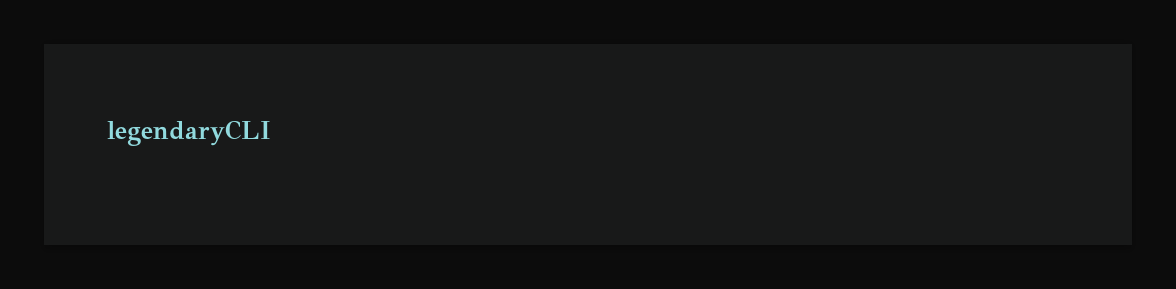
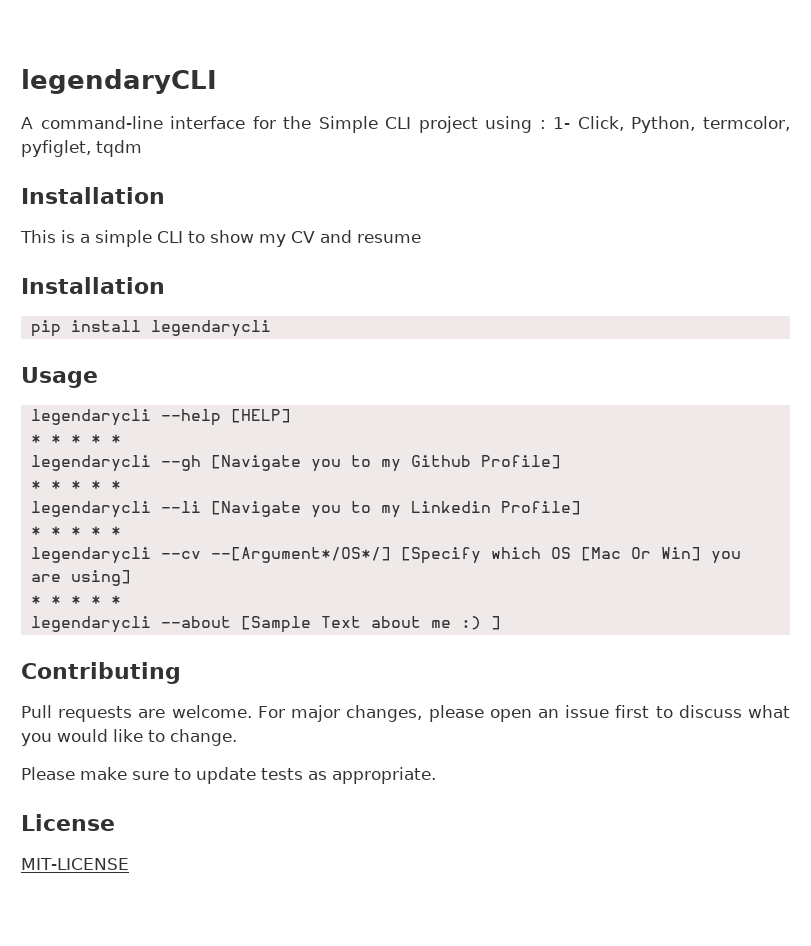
(271, 133) none -> [21,116,791,133] [21,140,142,157] [21,187,165,204] [20,230,421,247] [21,277,165,294] [30,320,271,337] [21,367,98,388] [30,409,291,426] [30,434,121,444] [30,455,561,472] [30,480,121,490] [30,501,581,518] [30,526,121,536] [30,547,741,564] [30,570,131,586] [30,595,121,605] [30,616,501,633] [21,662,181,684] [21,705,790,722] [21,729,237,746] [21,767,436,784] [21,814,115,831] [21,858,129,870] // A command-line interface for the Simple CLI project using : 1- Click, Python, termcolor, pyfiglet, tqdm // Installation // This is a simple CLI to show my CV and resume // Installation // pip install legendarycli // Usage // legendarycli --help [HELP] // * * * * * // legendarycli --gh [Navigate you to my Github Profile] // * * * * * // legendarycli --li [Navigate you to my Linkedin Profile] // * * * * * // legendarycli --cv --[Argument*/OS*/] [Specify which OS [Mac Or Win] you are using] // * * * * * // legendarycli --about [Sample Text about me :) ] // Contributing // Pull requests are welcome. For major changes, please open an issue first to discuss what you would like to change. // Please make sure to update tests as appropriate. // License // MIT-LICENSE

